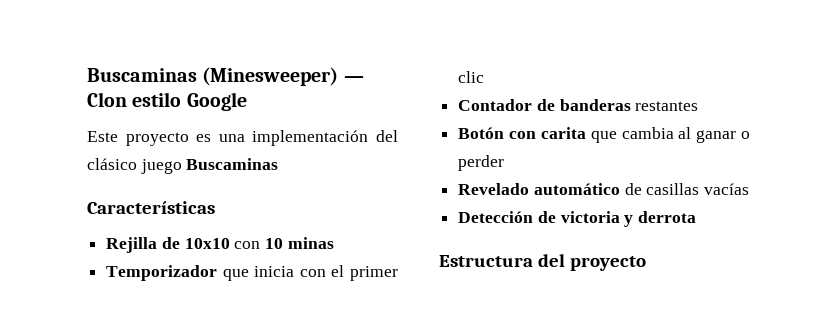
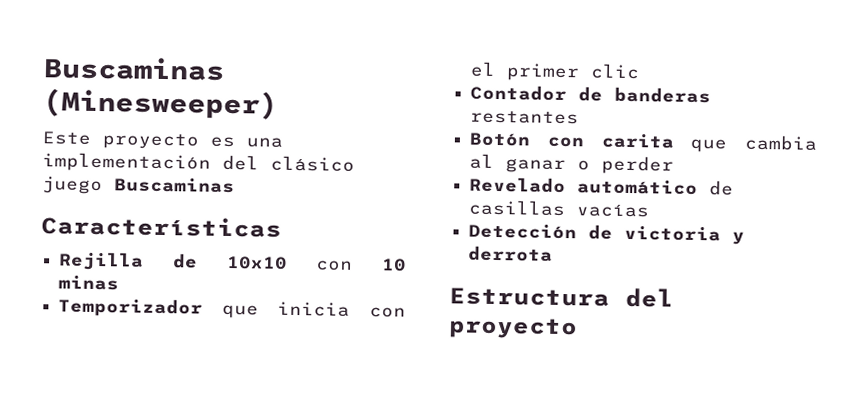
[343,76,364,82] [87,92,247,111] — Clon estilo Google -> (278, 104) none

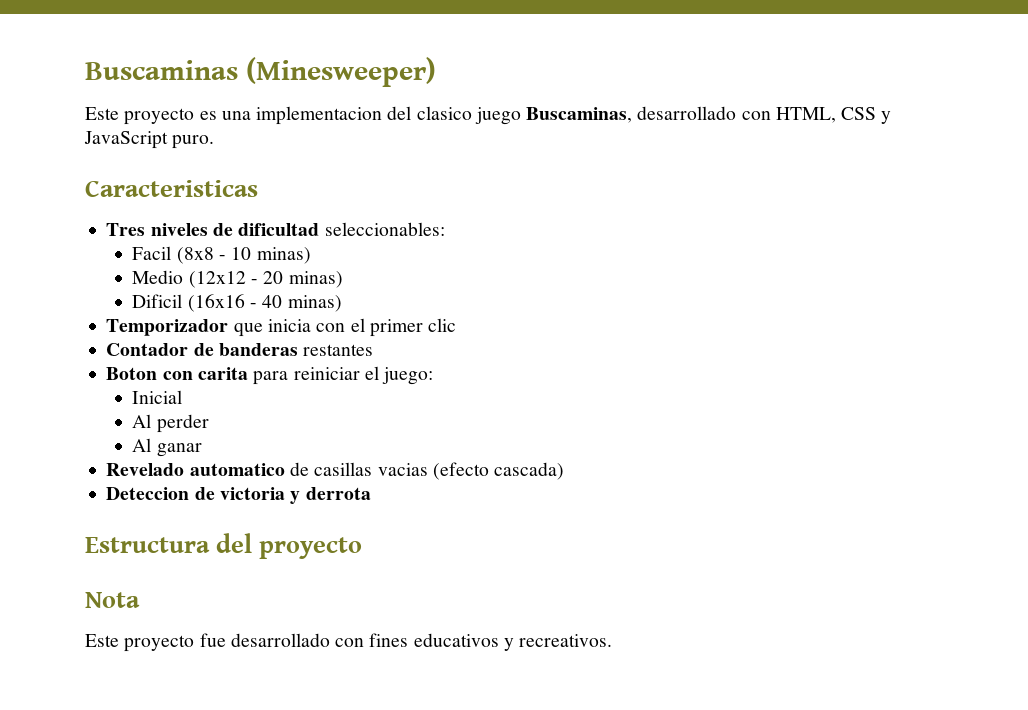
[42,152,355,173] [42,176,235,195] [41,215,282,238] [58,251,407,272] [58,274,120,291] implementación del clásico juego Buscaminas // Características // Rejilla de 10x10 con 10 minas -> [256,106,892,125] [84,131,215,149] [85,180,258,197] [106,222,445,236] [132,246,311,264] [132,270,343,288] [132,294,342,312] implementacion del clasico juego Buscaminas, desarrollado con HTML, CSS y JavaScript puro. // Caracteristicas // Tres niveles de dificultad seleccionables: // Facil (8x8 - 10 minas) // Medio (12x12 - 20 minas) // Dificil (16x16 - 40 minas)
[469,132,532,147] Botón -> [106,367,158,380] Boton
[690,134,818,153] [469,153,591,174] que cambia al ganar o -> [253,366,434,385] [132,390,183,404] [132,414,152,428] para reiniciar el juego: // Inicial // Al
(675, 165) none -> [132,438,202,457] // Al ganar
[577,178,699,196] automático -> [189,463,285,476] automatico
[576,203,650,218] [468,222,578,240] vacías // Detección -> [377,462,565,480] [106,487,190,500] vacias (efecto cascada) // Deteccion
(578, 328) none -> [85,592,140,608] [85,633,613,652] // Nota // Este proyecto fue desarrollado con fines educativos y recreativos.

